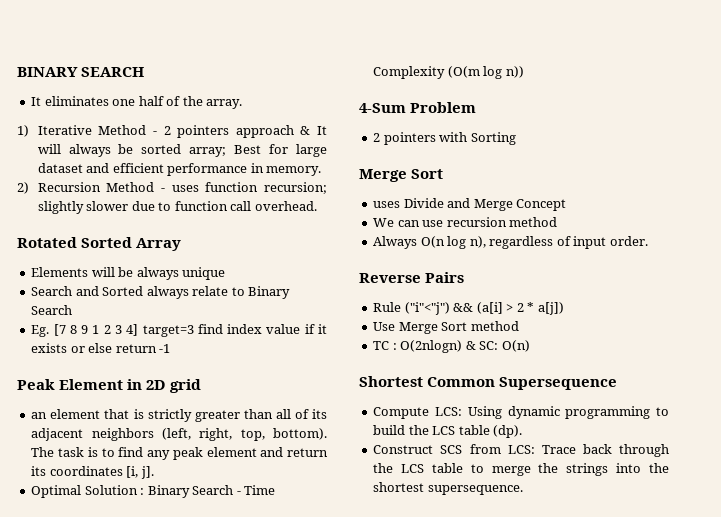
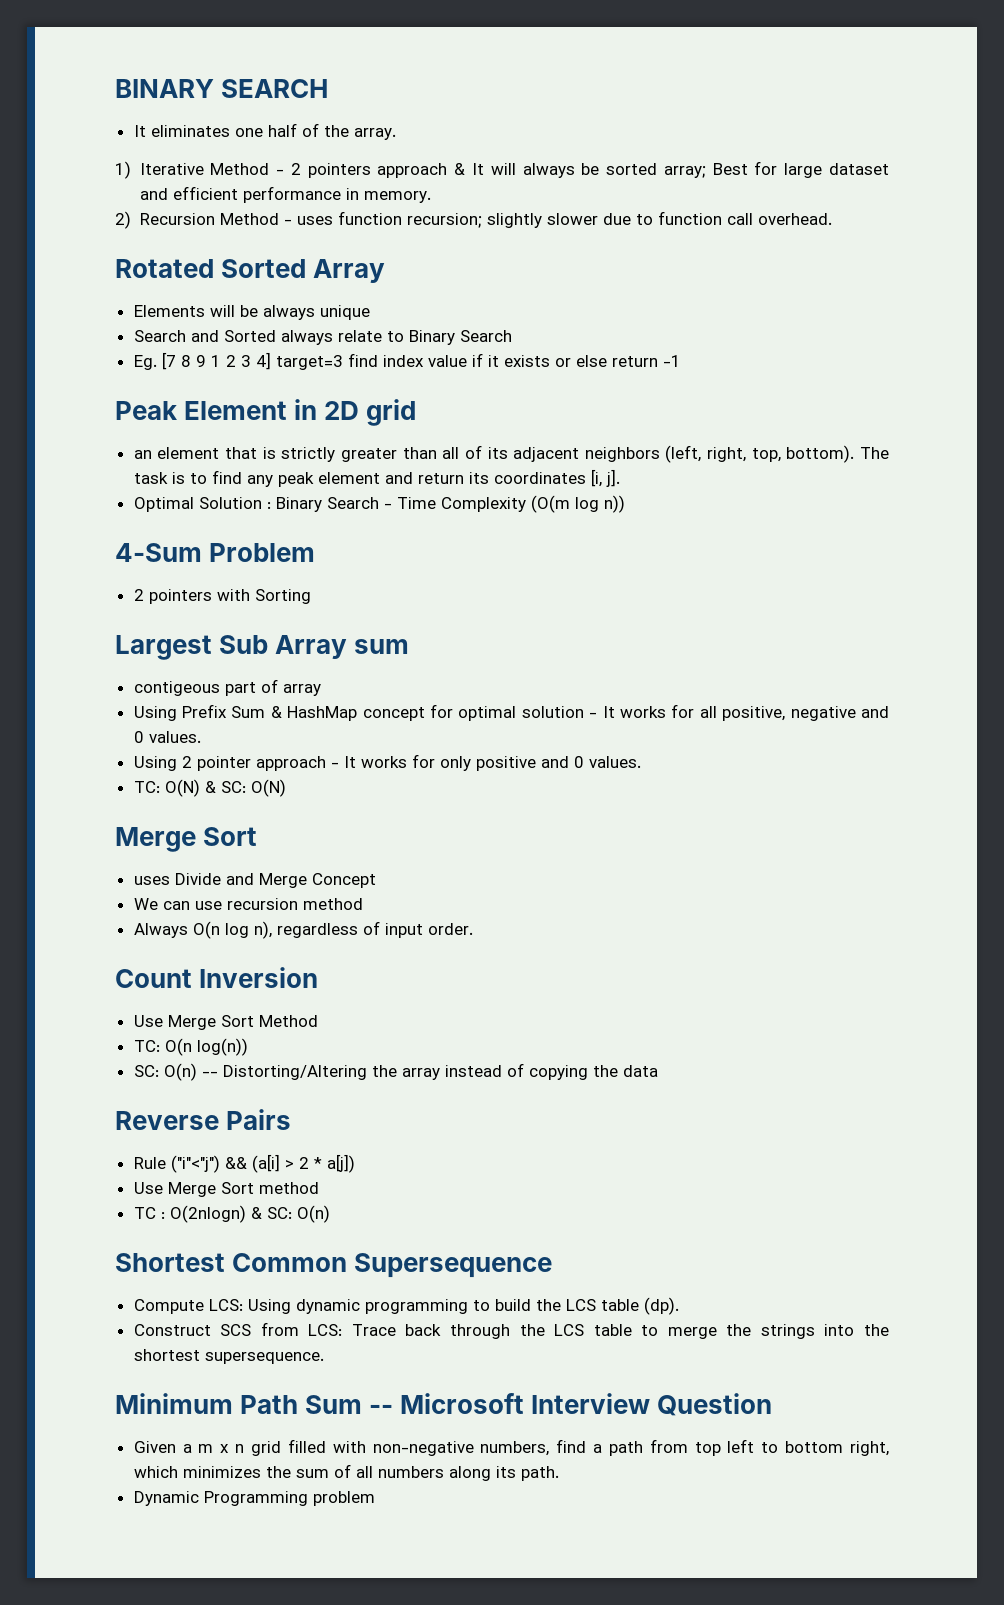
(516, 138) none -> [115,635,410,660] [133,679,321,696] [133,704,889,721] [133,731,201,743] [133,754,641,771] [133,779,286,797] // Largest Sub Array sum // contigeous part of array // Using Prefix Sum & HashMap concept for optimal solution - It works for all positive, negative and 0 values. // Using 2 pointer approach - It works for only positive and 0 values. // TC: O(N) & SC: O(N)
(648, 241) none -> [115,967,319,988] [133,1015,318,1030] [133,1038,248,1056] [133,1063,658,1081] // Count Inversion // Use Merge Sort Method // TC: O(n log(n)) // SC: O(n) -- Distorting/Altering the array instead of copying the data
(523, 490) none -> [115,1393,773,1416] [133,1439,890,1456] [133,1464,559,1481] [133,1491,375,1506] // Minimum Path Sum -- Microsoft Interview Question // Given a m x n grid filled with non-negative numbers, find a path from top left to bottom right, which minimizes the sum of all numbers along its path. // Dynamic Programming problem

